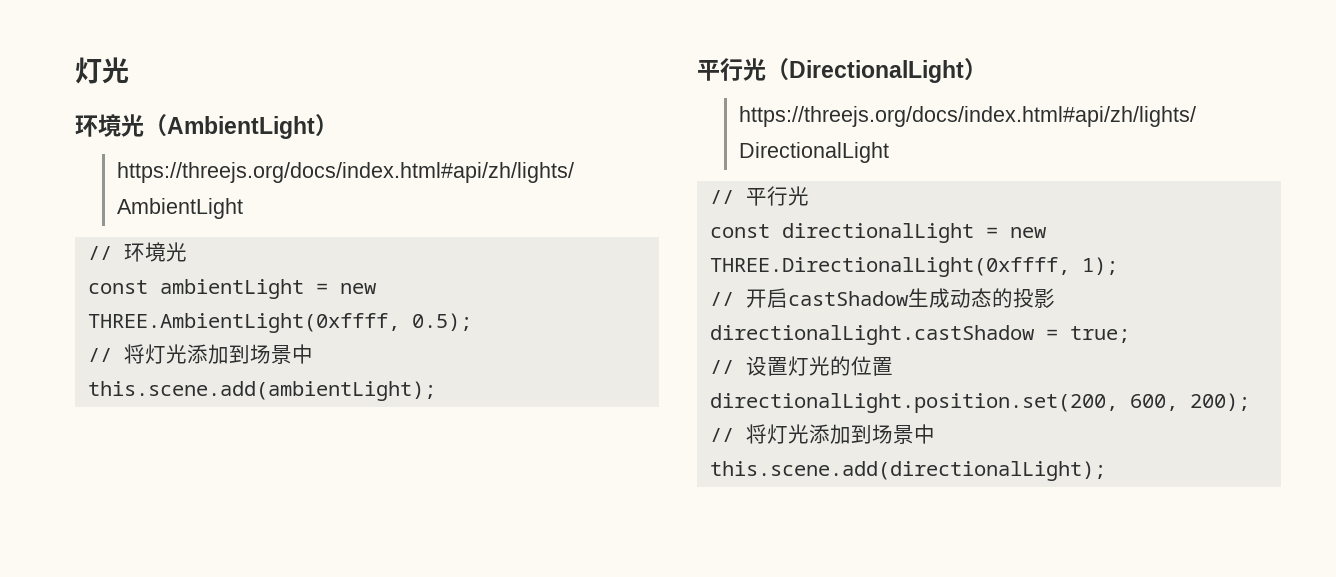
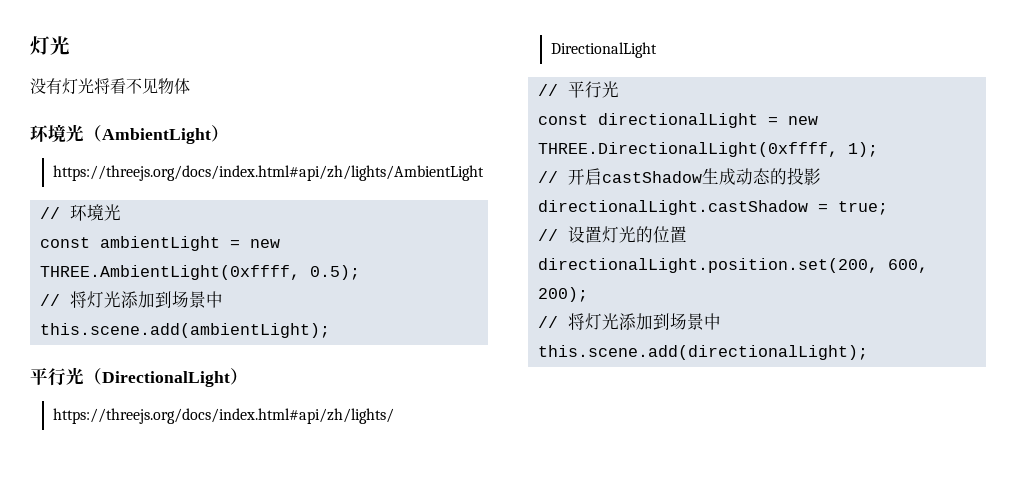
[75,57,129,84] 灯光 -> [29,36,70,55] [30,78,190,95] 灯光 // 没有灯光将看不见物体

